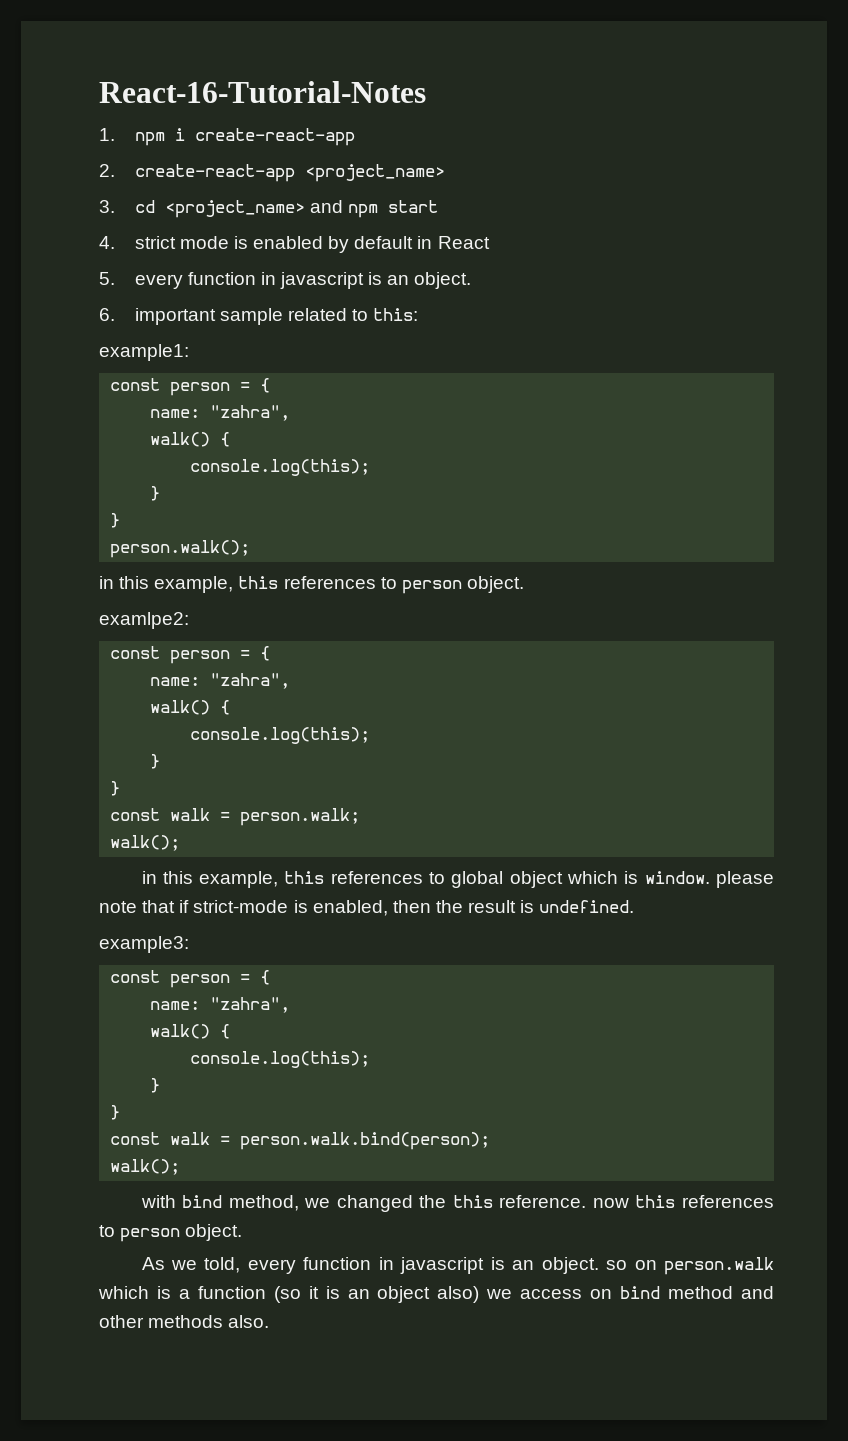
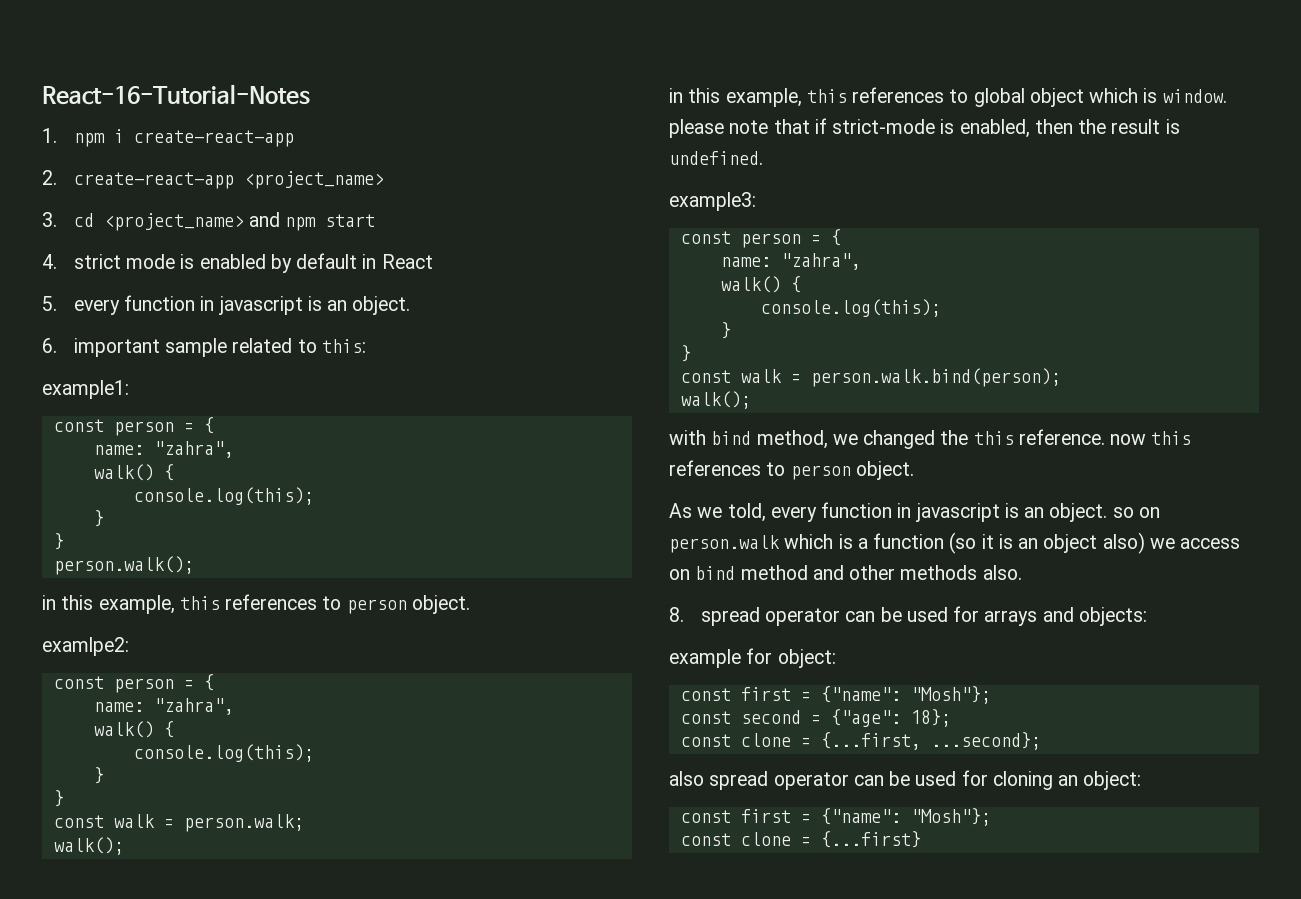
(270, 1321) none -> [669,606,1147,626] [669,648,836,668] [680,686,991,704] [680,709,951,727] [680,732,1041,750] [669,770,1142,790] [680,808,991,826] [680,831,921,848] // 8. spread operator can be used for arrays and objects: // example for object: // const first = {"name": "Mosh"}; // const second = {"age": 18}; // const clone = {...first, ...second}; // also spread operator can be used for cloning an object: // const first = {"name": "Mosh"}; // const clone = {...first}

